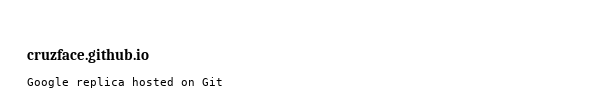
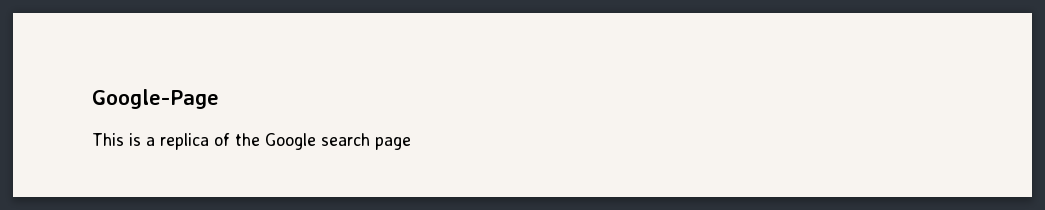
[27,48,149,63] [27,77,223,88] cruzface.github.io // Google replica hosted on Git -> [92,89,219,109] [92,133,411,150] Google-Page // This is a replica of the Google search page

